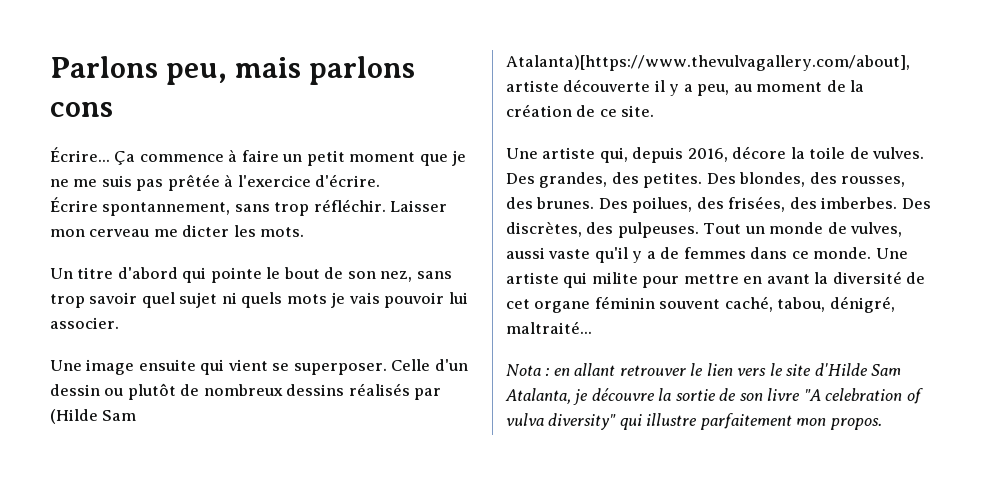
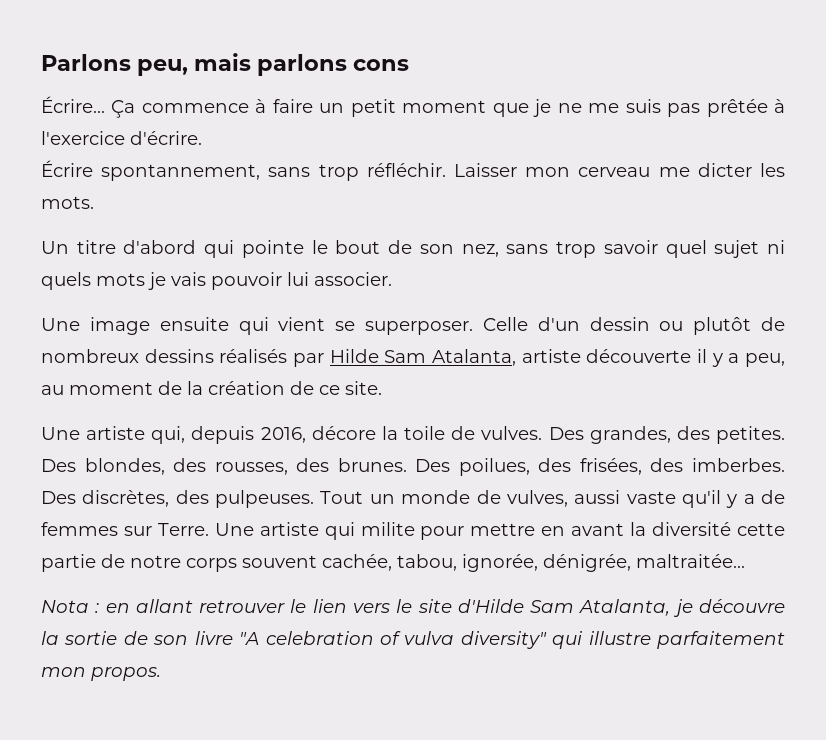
[50,409,137,424] [506,55,910,71] (Hilde Sam Atalanta)[https://www.thevulvagallery.com/about], -> [329,349,516,366] Hilde Sam Atalanta,
[750,247,872,259] dans ce monde. -> [123,523,209,536] sur Terre.
[906,272,926,284] [506,296,895,313] [506,321,592,334] de cet organe féminin souvent caché, tabou, dénigré, maltraité... -> [736,523,785,536] [41,554,745,572] cette partie de notre corps souvent cachée, tabou, ignorée, dénigrée, maltraitée...

